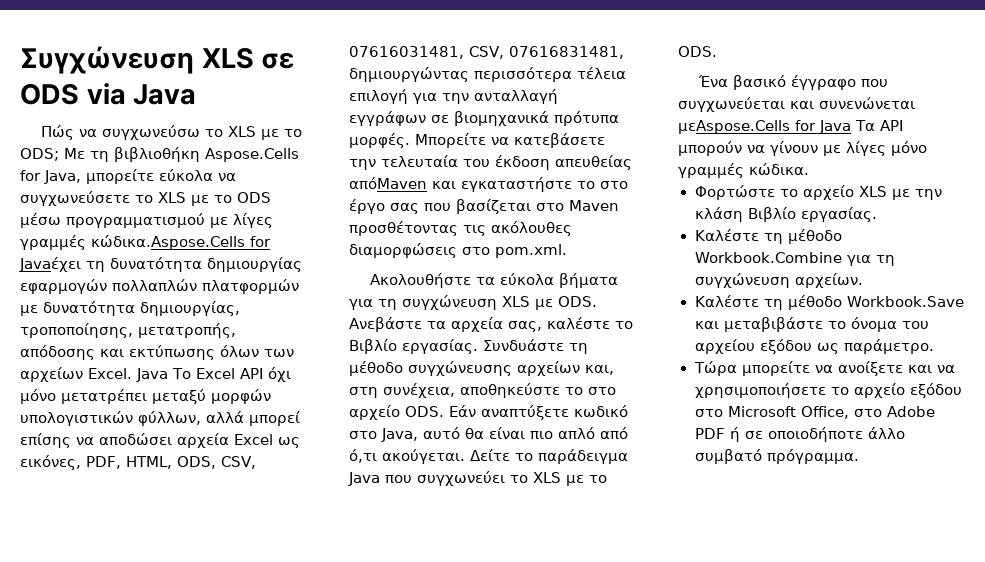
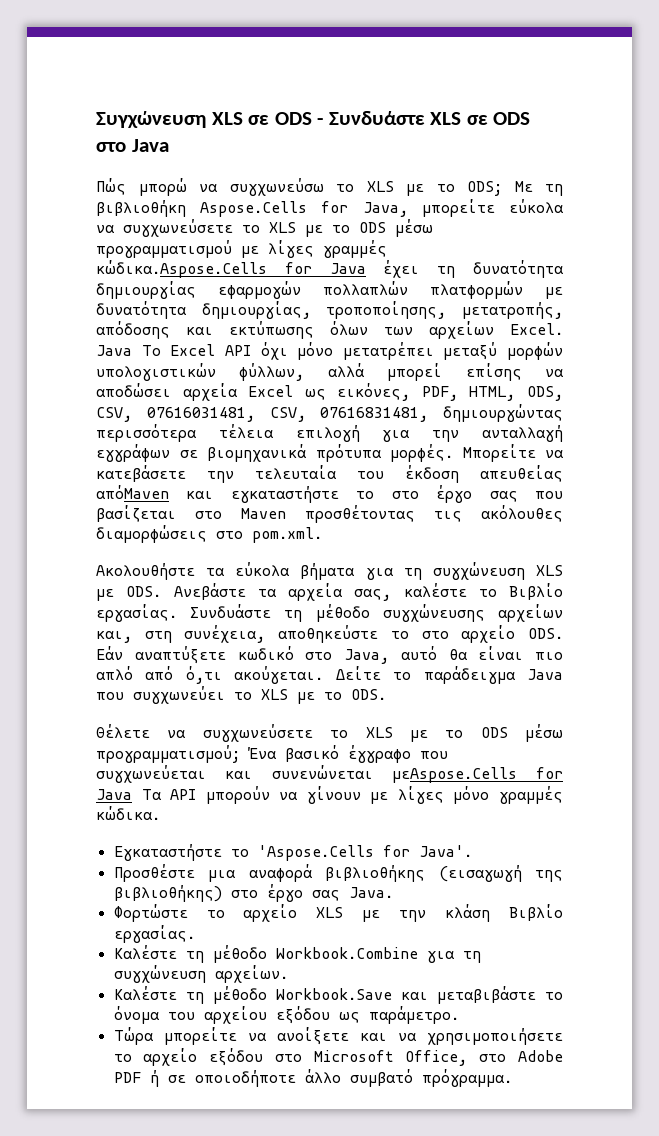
[86,83,126,105] via -> [317,111,531,125] [96,142,126,152] - Συνδυάστε XLS σε ODS στο
(75, 132) none -> [138,178,187,196] μπορώ
[19,257,81,272] Javaέχει -> [329,260,420,279] Java έχει
(717, 51) none -> [96,724,563,743] [96,745,240,763] Θέλετε να συγχωνεύσετε το XLS με το ODS μέσω προγραμματισμού;
(809, 169) none -> [113,844,472,861] [113,864,563,882] [113,884,393,902] // Εγκαταστήστε το 'Aspose.Cells for Java'. // Προσθέστε μια αναφορά βιβλιοθήκης (εισαγωγή της βιβλιοθήκης) στο έργο σας Java.

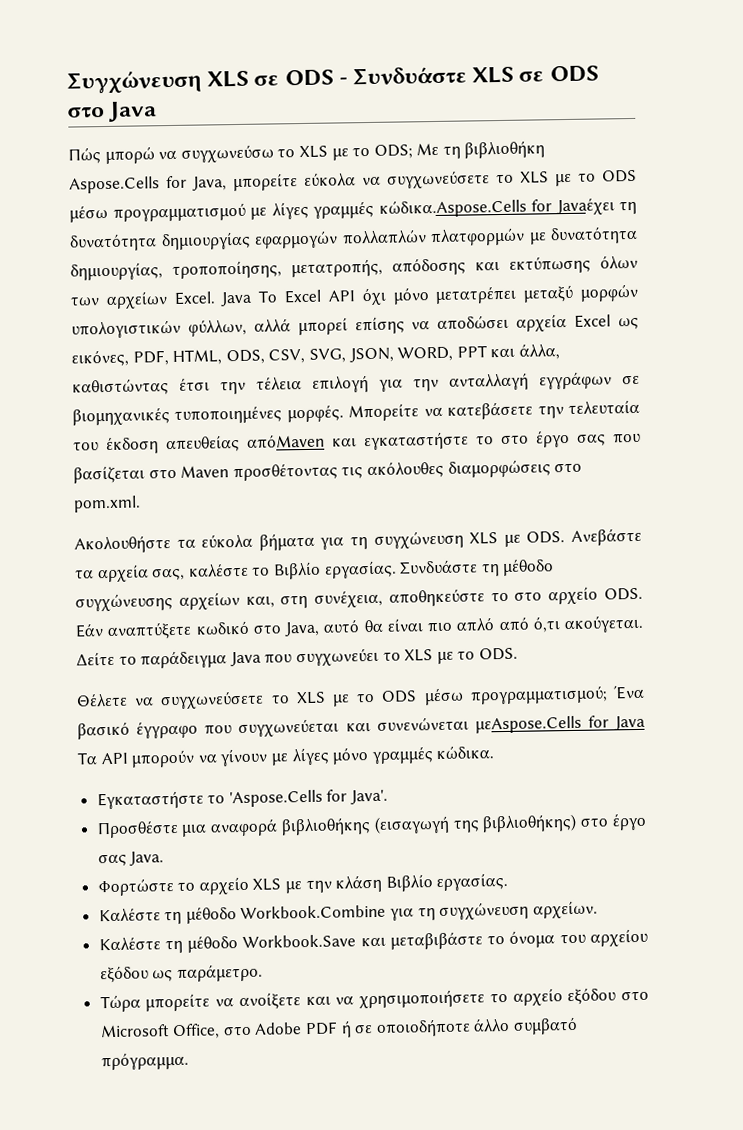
[329,260,420,279] Java έχει -> [555,197,615,216] Javaέχει
[146,404,563,422] [96,424,197,442] 07616031481, CSV, 07616831481, δημιουργώντας περισσότερα -> [308,343,560,363] [72,377,246,396] SVG, JSON, WORD, PPT και άλλα, καθιστώντας έτσι την
[207,444,382,463] βιομηχανικά πρότυπα -> [72,405,283,426] βιομηχανικές τυποποιημένες

